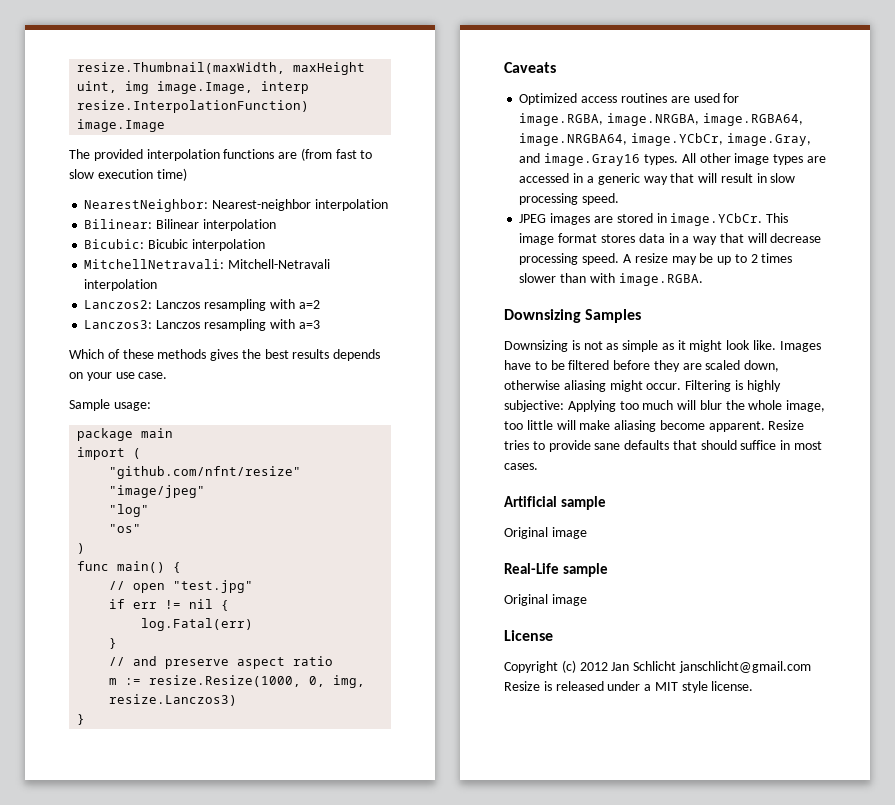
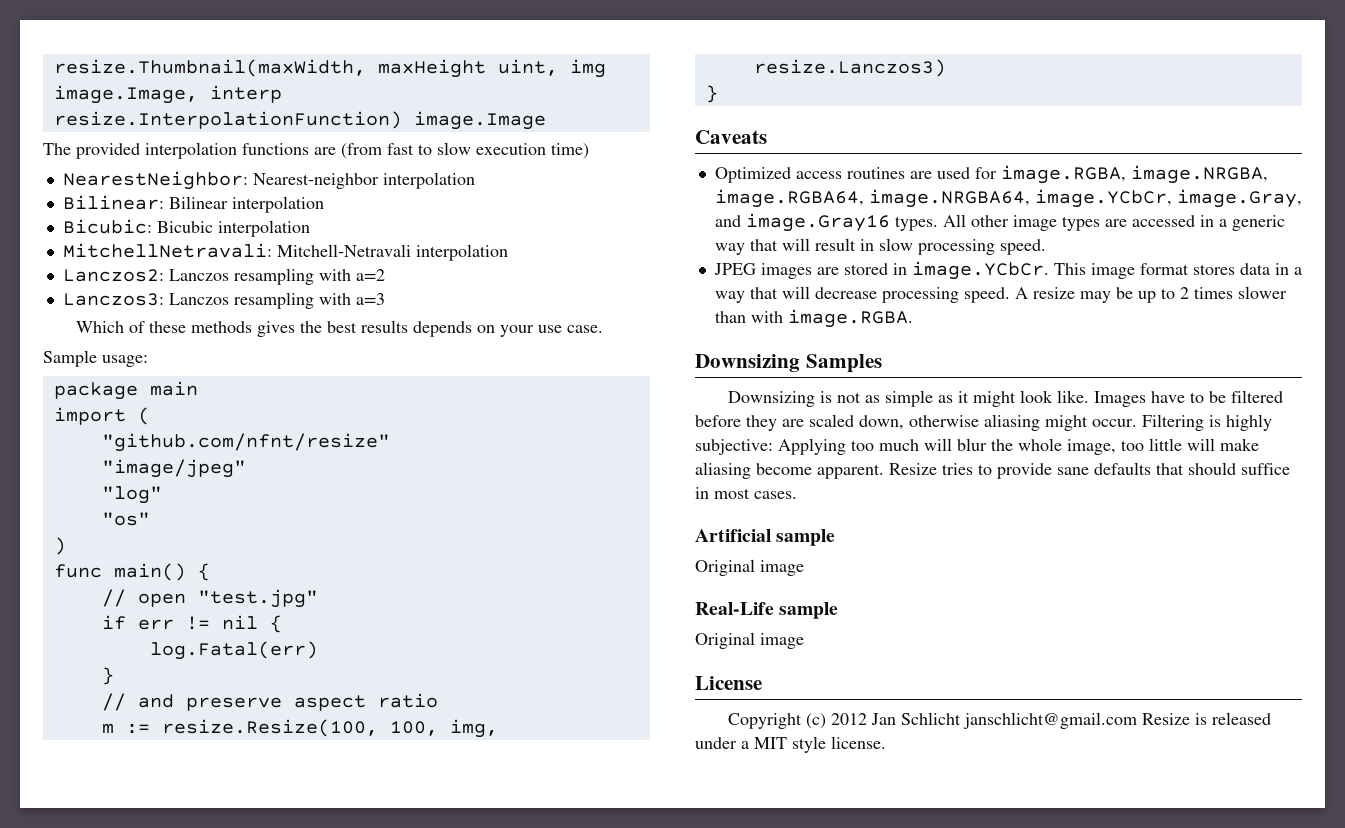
[149,675,326,687] resize.Resize(1000, 0, -> [161,719,438,737] resize.Resize(100, 100,

